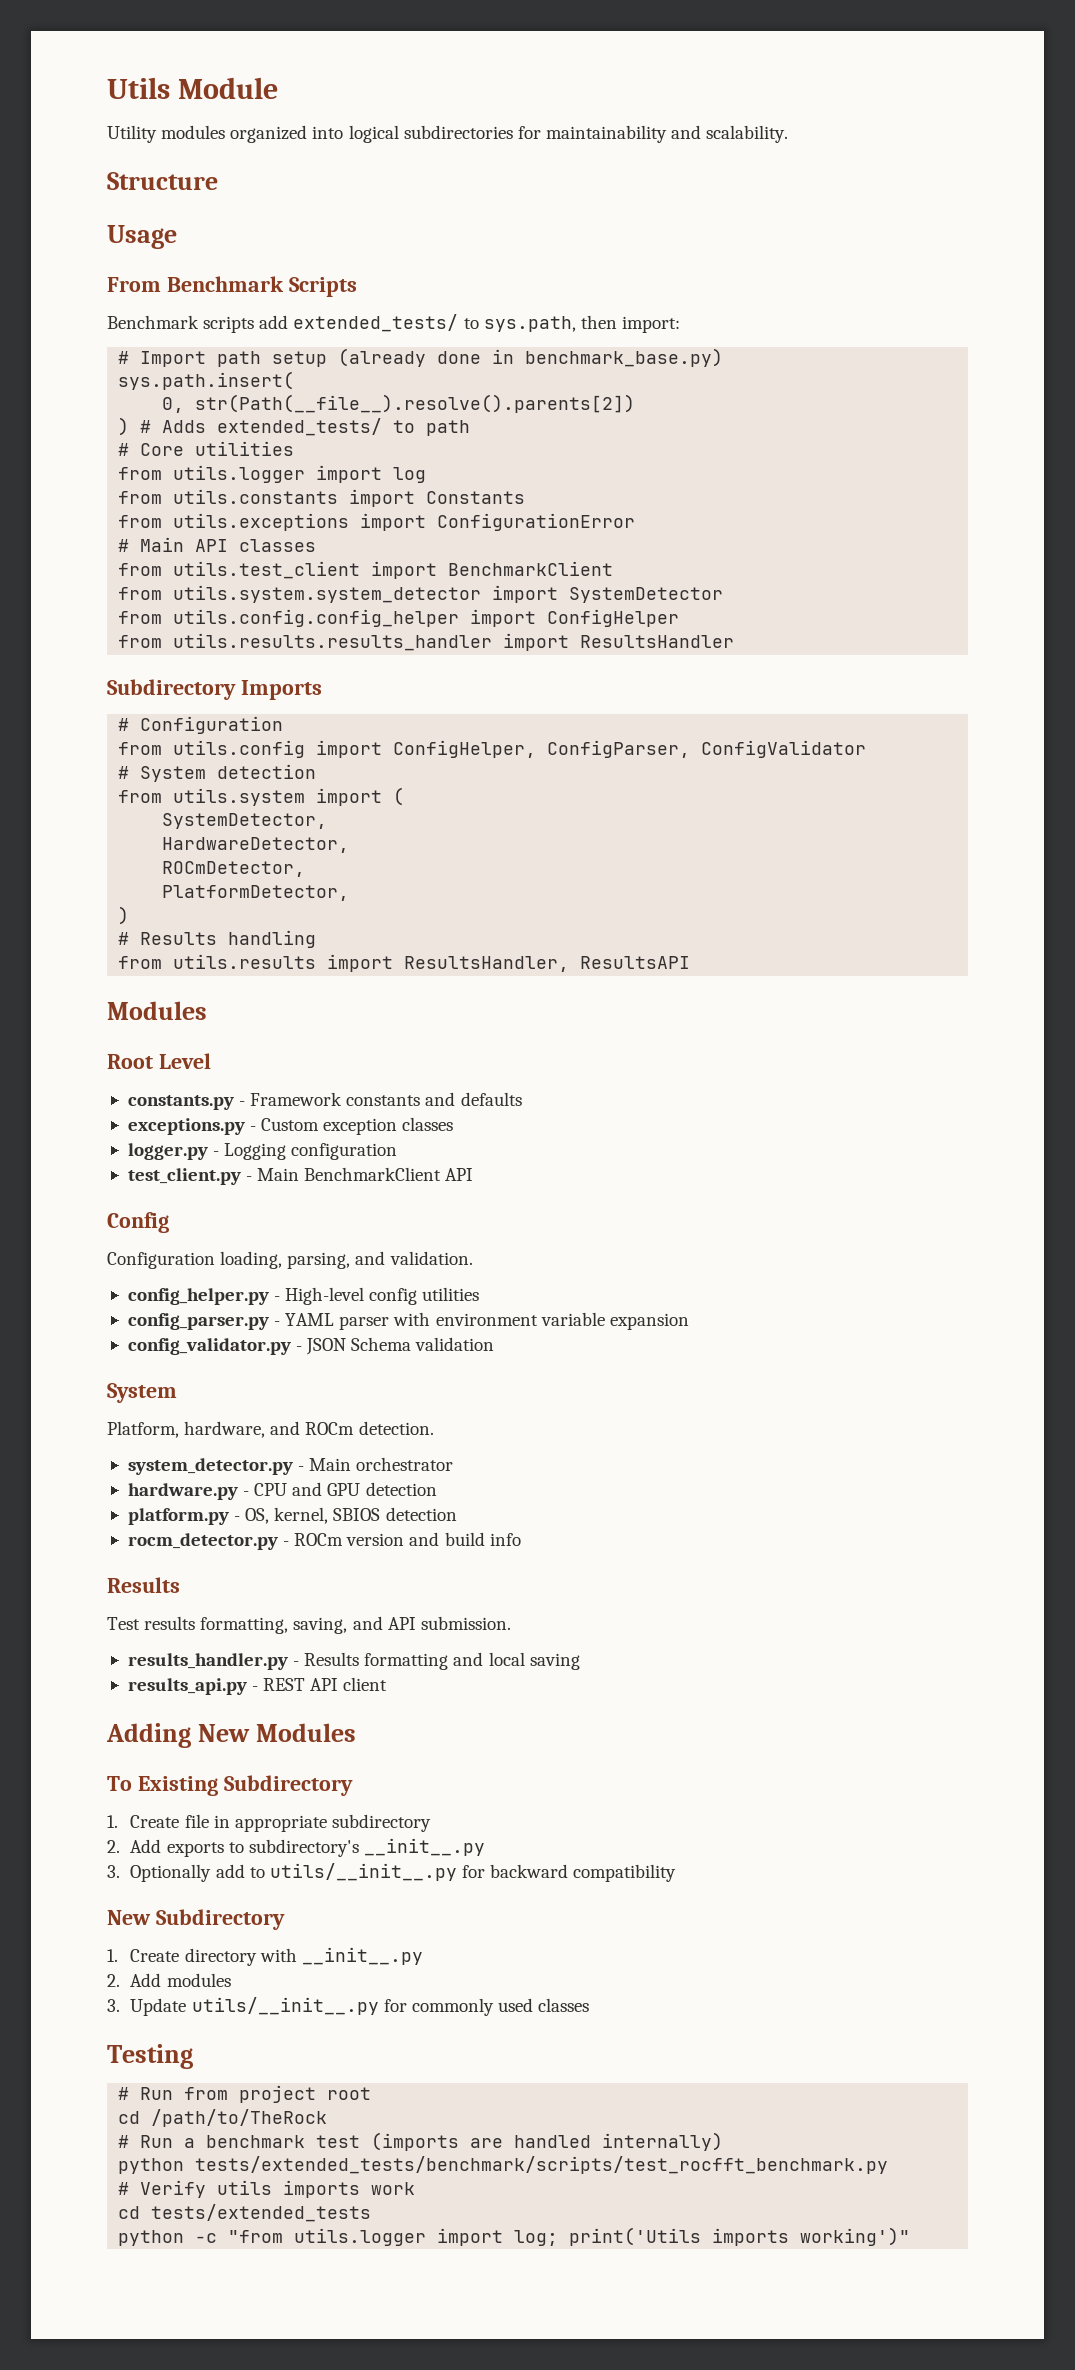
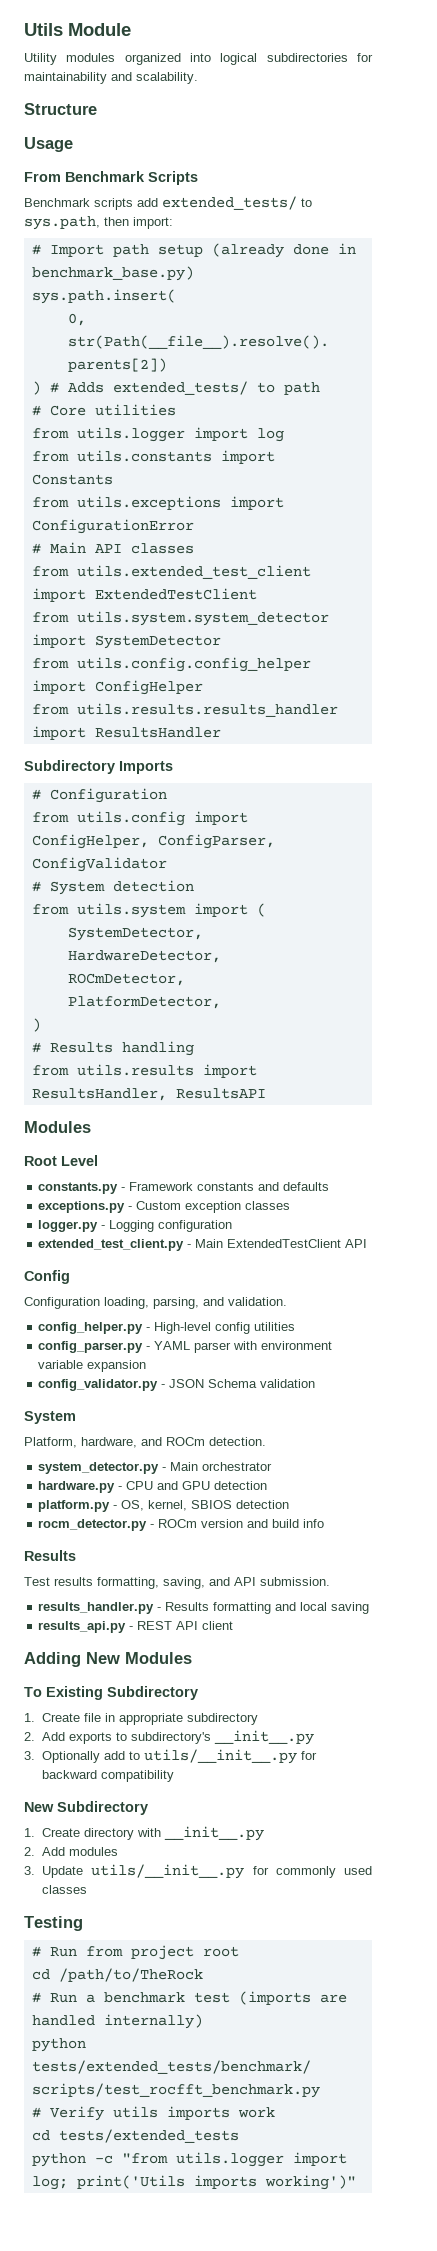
[173,561,614,579] utils.test_client import BenchmarkClient -> [76,565,311,579] [31,588,257,602] utils.extended_test_client import ExtendedTestClient
[127,1167,442,1185] test_client.py - Main BenchmarkClient -> [38,1239,342,1251] extended_test_client.py - Main ExtendedTestClient

